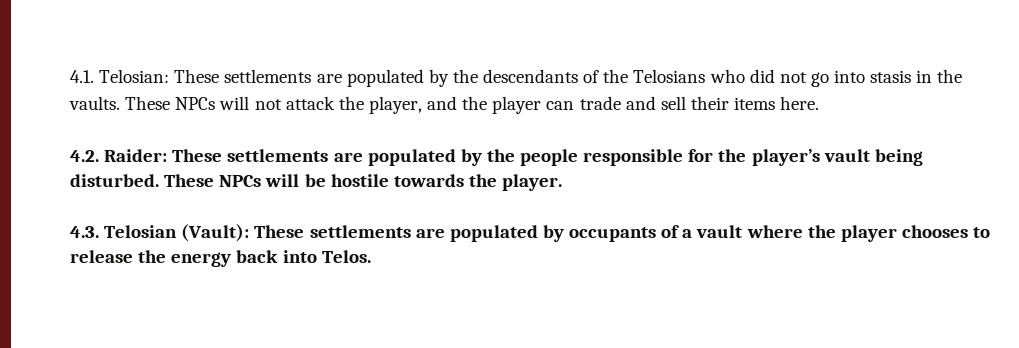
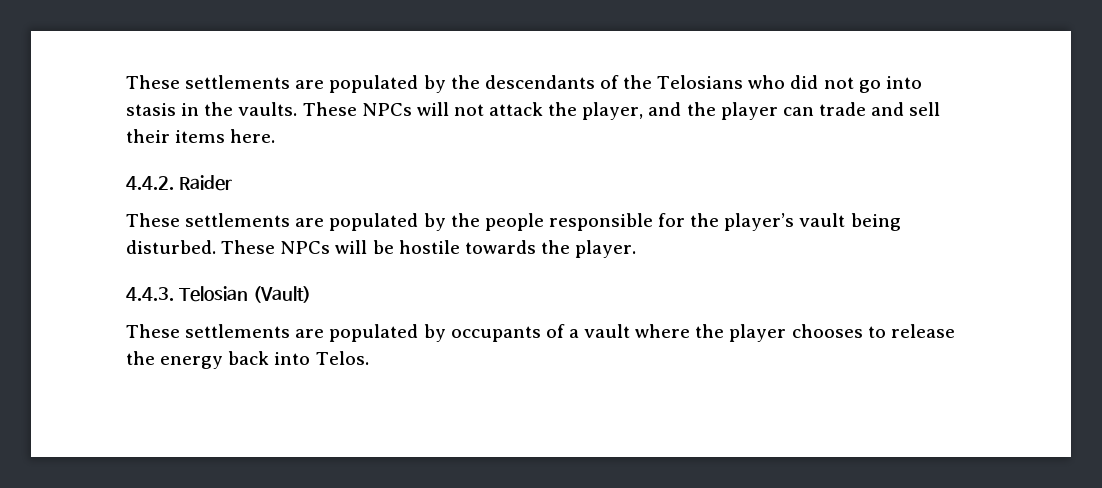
[70,69,170,83] 4.1. Telosian: -> (126, 82) none
[70,149,168,162] 4.2. Raider: -> [126,175,232,191] 4.4.2. Raider //
[70,224,250,242] 4.3. Telosian (Vault): -> [126,286,311,303] 4.4.3. Telosian (Vault) //

